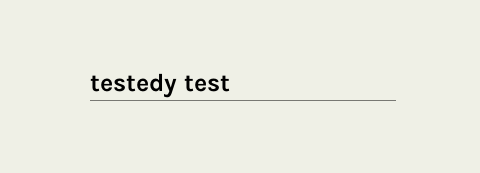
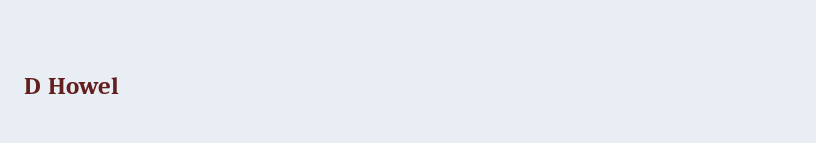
[90,73,230,98] testedy test -> [24,77,119,94] D Howel

